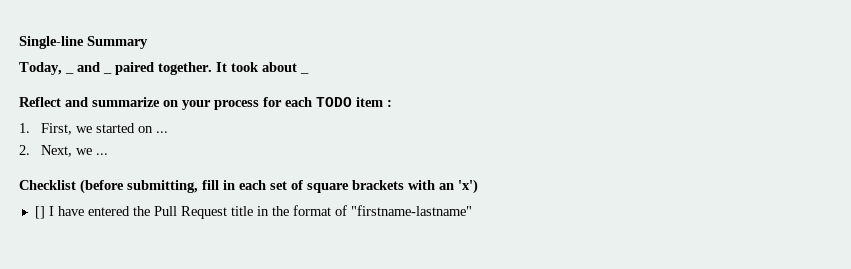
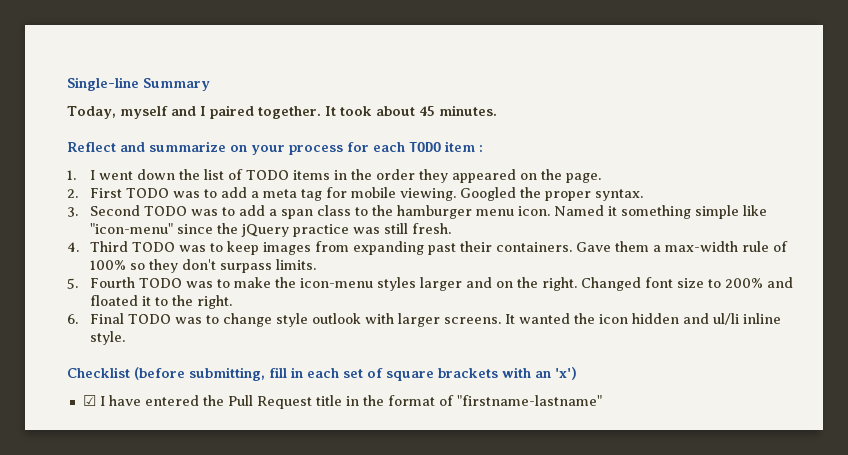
[65,72,74,74] [77,62,100,72] [103,72,112,74] _ and _ -> [119,106,206,119] myself and I
[300,72,309,74] _ -> [418,105,497,116] 45 minutes.
[41,123,169,135] [19,145,109,157] First, we started on ... // 2. Next, we ... -> [90,169,602,183] [67,187,644,201] [67,205,768,219] [90,223,452,237] [67,241,789,255] [90,259,317,273] [67,277,794,291] [90,295,233,309] [67,313,782,327] [90,331,126,345] I went down the list of TODO items in the order they appeared on the page. // 2. First TODO was to add a meta tag for mobile viewing. Googled the proper syntax. // 3. Second TODO was to add a span class to the hamburger menu icon. Named it something simple like "icon-menu" since the jQuery practice was still fresh. // 4. Third TODO was to keep images from expanding past their containers. Gave them a max-width rule of 100% so they don't surpass limits. // 5. Fourth TODO was to make the icon-menu styles larger and on the right. Changed font size to 200% and floated it to the right. // 6. Final TODO was to change style outlook with larger screens. It wanted the icon hidden and ul/li inline style.
[34,206,45,219] [] -> [82,395,96,406] ☑

